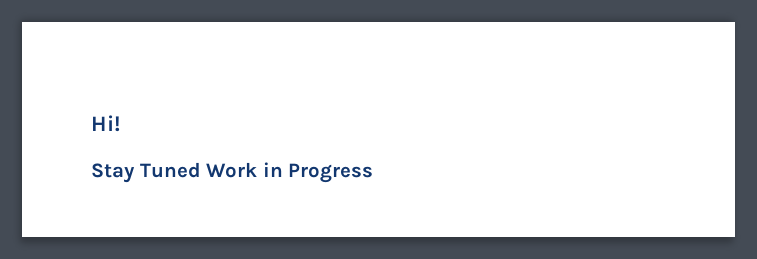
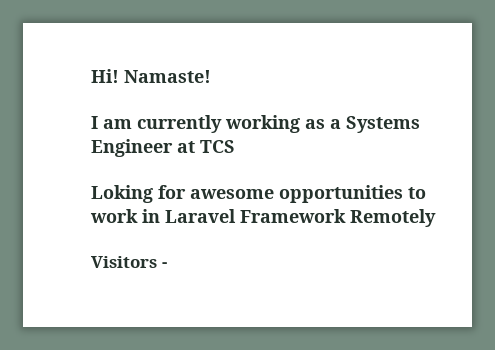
[91,162,374,183] // Stay Tuned Work in Progress -> [124,70,211,83] [91,115,420,133] [91,139,235,157] [91,185,426,203] [90,209,436,227] [91,256,167,268] Namaste! // I am currently working as a Systems Engineer at TCS // Loking for awesome opportunities to work in Laravel Framework Remotely // Visitors -

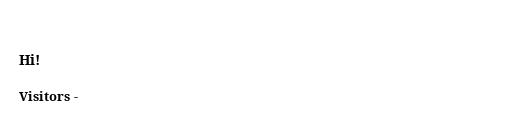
[124,70,211,83] [91,115,420,133] [91,139,235,157] [91,185,426,203] [90,209,436,227] Namaste! // I am currently working as a Systems Engineer at TCS // Loking for awesome opportunities to work in Laravel Framework Remotely -> (40, 59) none

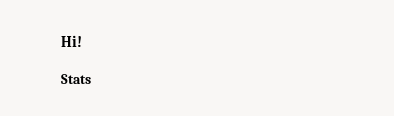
[19,91,78,101] Visitors - -> [61,74,91,84] Stats

